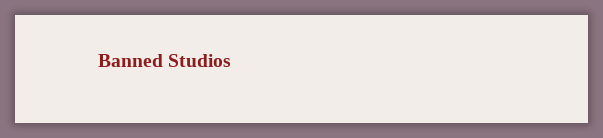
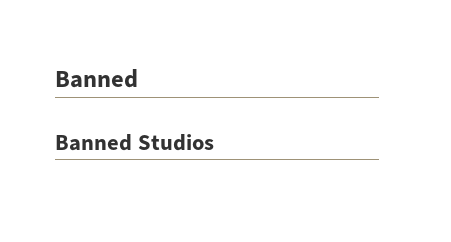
[98,54,163,67] Banned -> [55,69,138,88] [55,134,132,151] Banned // Banned

